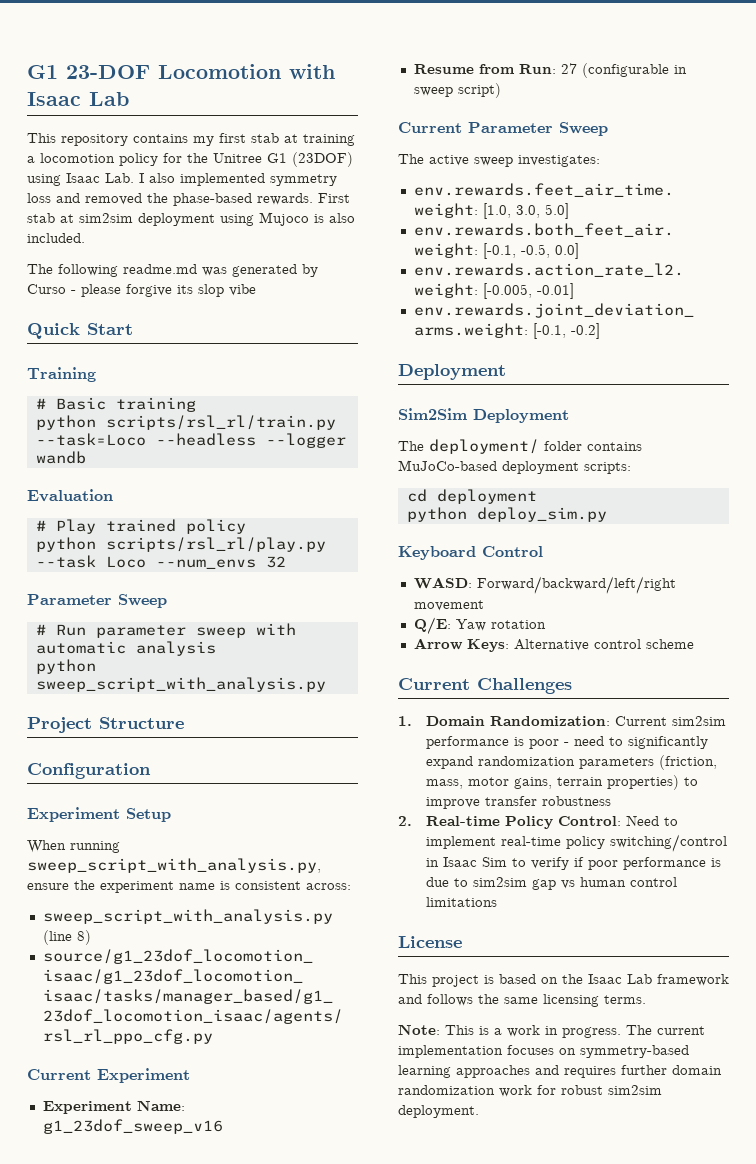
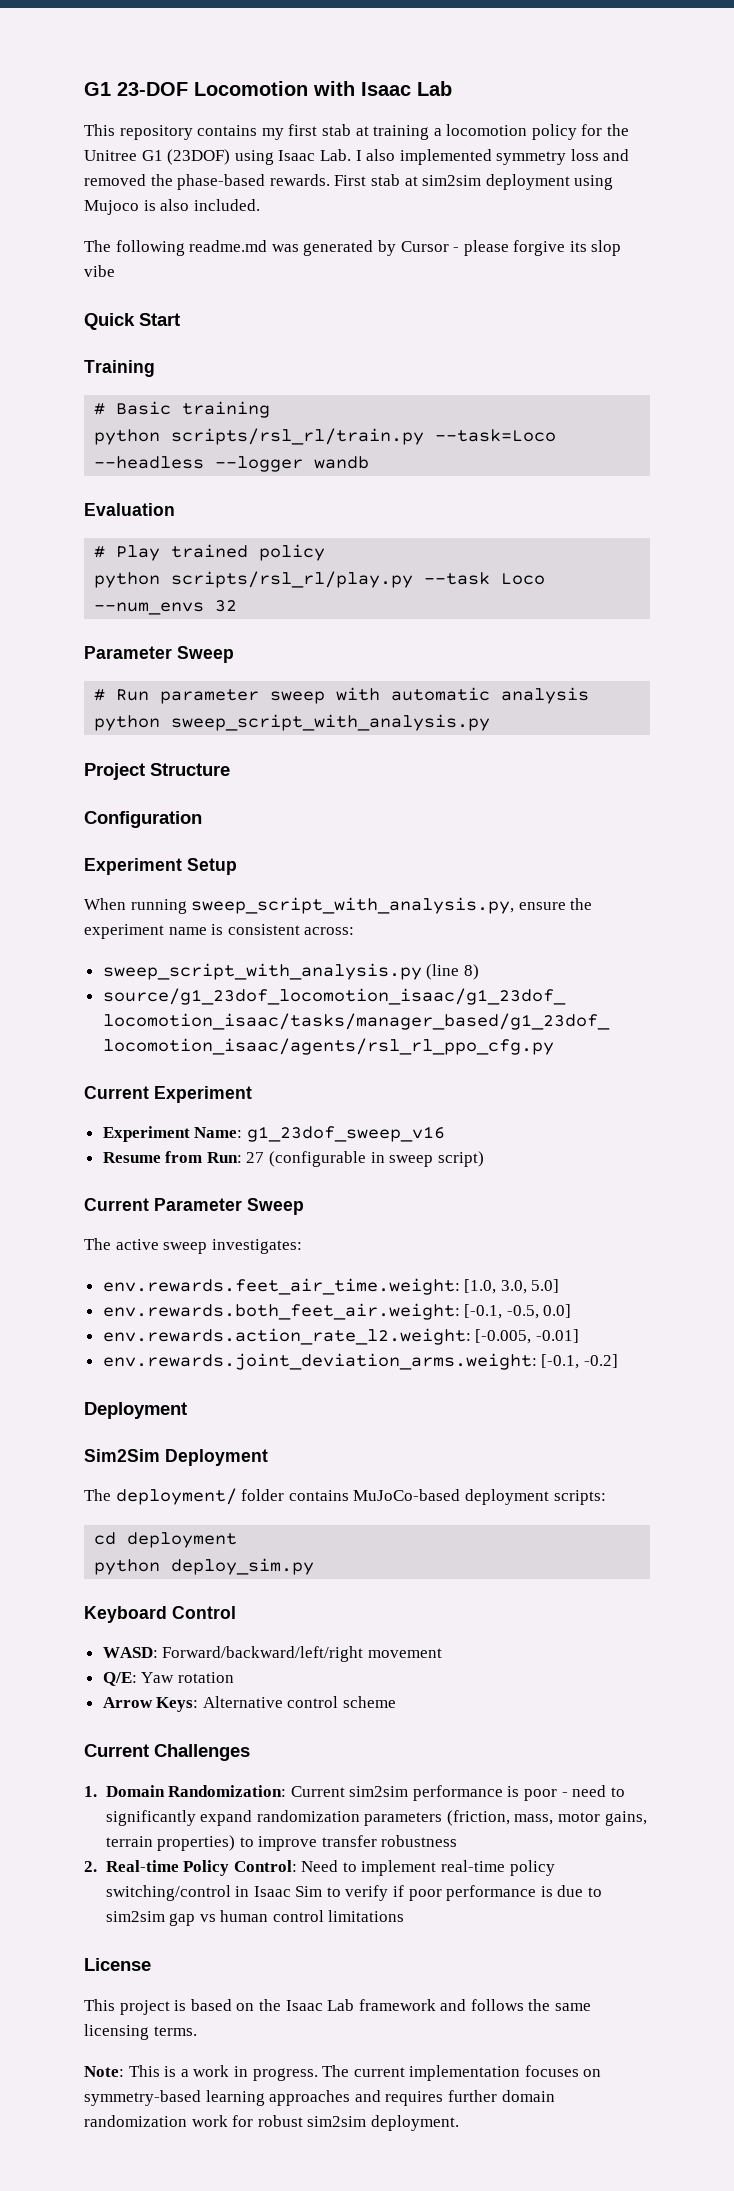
[27,284,66,294] Curso -> [400,241,449,252] Cursor

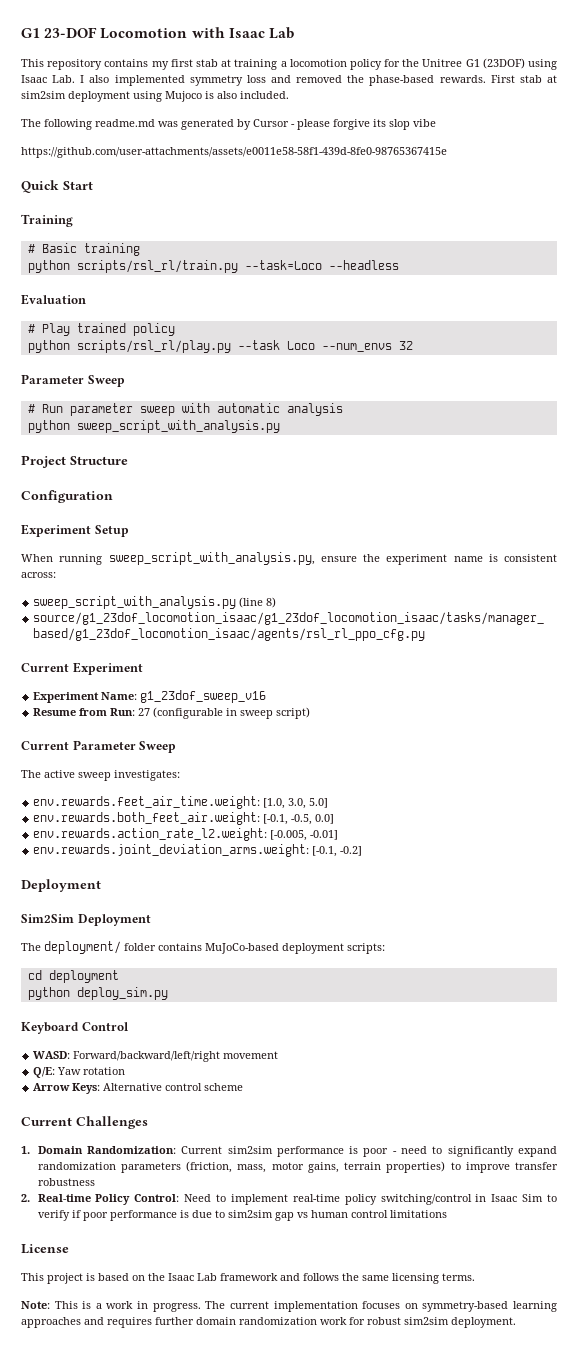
(115, 271) none -> [21,147,447,158] // https://github.com/user-attachments/assets/e0011e58-58f1-439d-8fe0-98765367415e
[215,456,370,472] --logger wandb -> (399, 265) none

